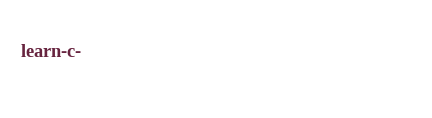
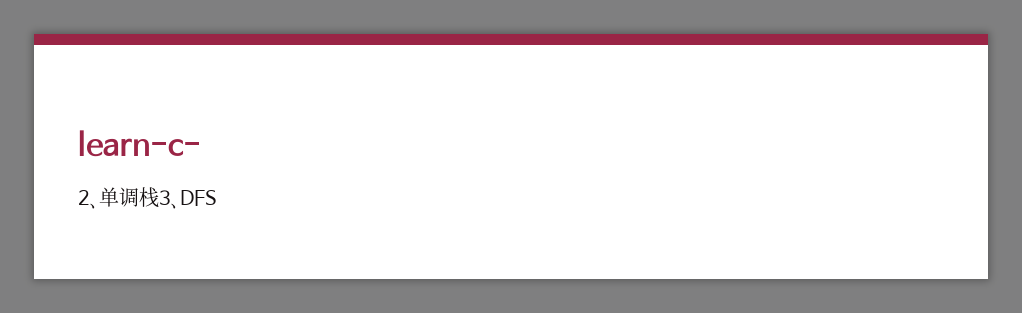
(81, 50) none -> [78,187,217,209] // 2、单调栈3、DFS

